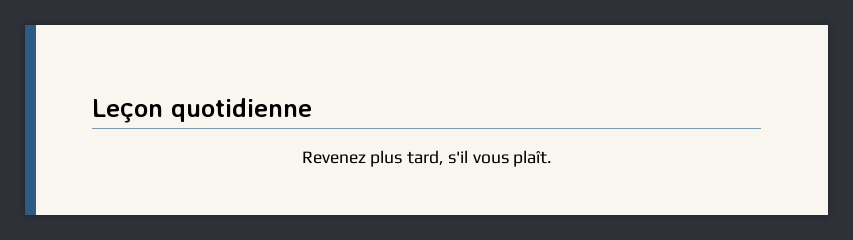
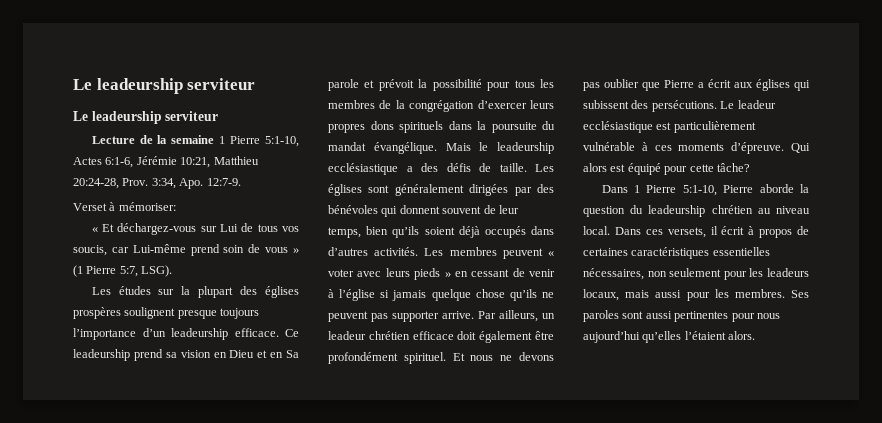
[92,98,312,123] [301,150,552,167] Leçon quotidienne // Revenez plus tard, s'il vous plaît. -> [73,78,256,94] [73,111,219,124] [91,135,299,147] [73,156,259,168] [73,178,241,189] [73,202,176,211] [91,223,299,235] [73,244,299,256] [73,265,173,277] [91,286,299,298] [73,307,260,319] [73,328,299,340] [73,349,299,361] [328,79,554,91] [328,100,554,112] [328,121,555,133] [328,142,554,154] [328,163,554,175] [328,184,554,196] [328,205,519,217] [328,226,554,238] [328,247,554,259] [328,268,555,280] [328,289,554,301] [328,310,555,322] [328,331,554,343] [328,352,554,364] [583,79,810,91] [583,100,776,112] [583,121,756,133] [583,142,810,154] [583,163,750,175] [601,184,809,196] [583,205,810,217] [583,226,809,238] [583,247,770,259] [583,268,809,280] [583,289,809,301] [583,310,780,322] [583,331,756,343] Le leadeurship serviteur // Le leadeurship serviteur // Lecture de la semaine 1 Pierre 5:1-10, Actes 6:1-6, Jérémie 10:21, Matthieu 20:24-28, Prov. 3:34, Apo. 12:7-9. // Verset à mémoriser: // « Et déchargez-vous sur Lui de tous vos soucis, car Lui-même prend soin de vous » (1 Pierre 5:7, LSG). // Les études sur la plupart des églises prospères soulignent presque toujours l’importance d’un leadeurship efficace. Ce leadeurship prend sa vision en Dieu et en Sa parole et prévoit la possibilité pour tous les membres de la congrégation d’exercer leurs propres dons spirituels dans la poursuite du mandat évangélique. Mais le leadeurship ecclésiastique a des défis de taille. Les églises sont généralement dirigées par des bénévoles qui donnent souvent de leur temps, bien qu’ils soient déjà occupés dans d’autres activités. Les membres peuvent « voter avec leurs pieds » en cessant de venir à l’église si jamais quelque chose qu’ils ne peuvent pas supporter arrive. Par ailleurs, un leadeur chrétien efficace doit également être profondément spirituel. Et nous ne devons pas oublier que Pierre a écrit aux églises qui subissent des persécutions. Le leadeur ecclésiastique est particulièrement vulnérable à ces moments d’épreuve. Qui alors est équipé pour cette tâche? // Dans 1 Pierre 5:1-10, Pierre aborde la question du leadeurship chrétien au niveau local. Dans ces versets, il écrit à propos de certaines caractéristiques essentielles nécessaires, non seulement pour les leadeurs locaux, mais aussi pour les membres. Ses paroles sont aussi pertinentes pour nous aujourd’hui qu’elles l’étaient alors.

